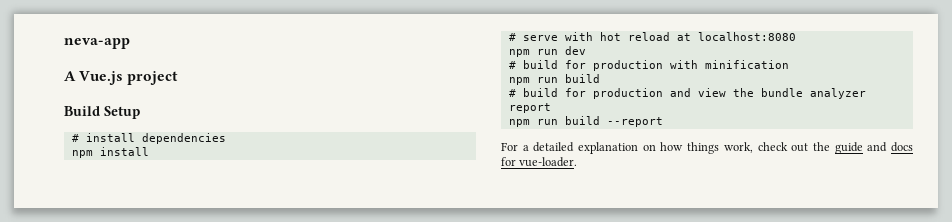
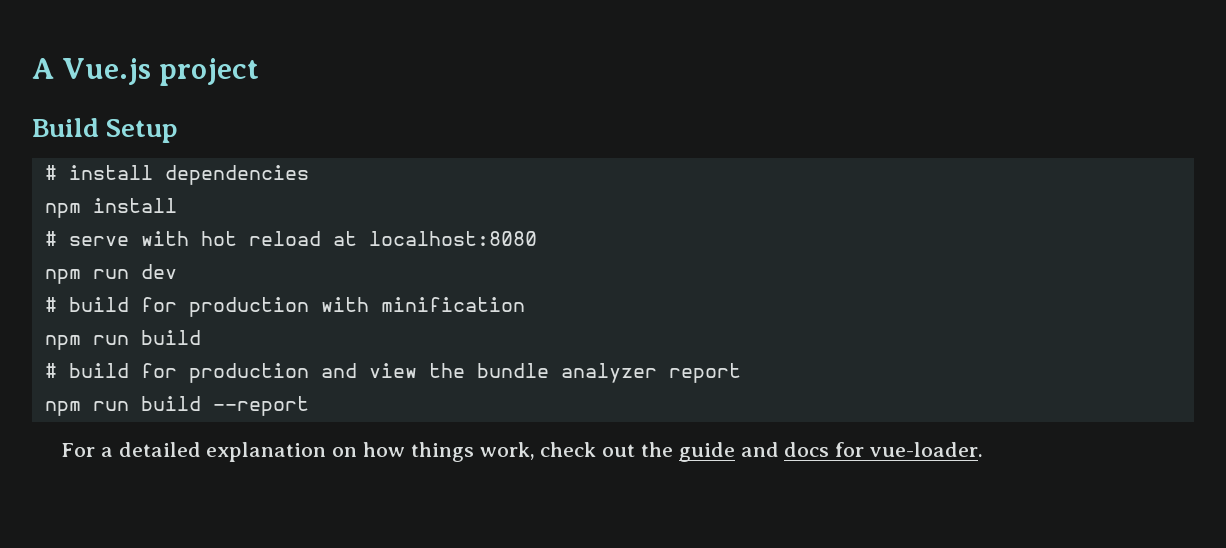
[64,38,130,49] neva-app // -> (32, 68) none

